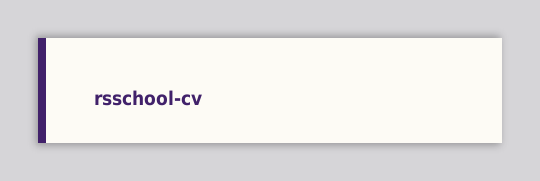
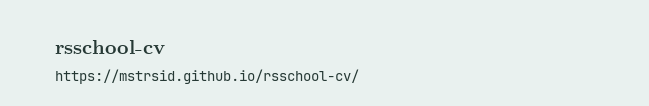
(202, 98) none -> [55,69,359,84] // https://mstrsid.github.io/rsschool-cv/

